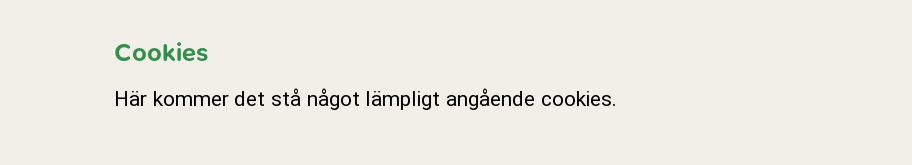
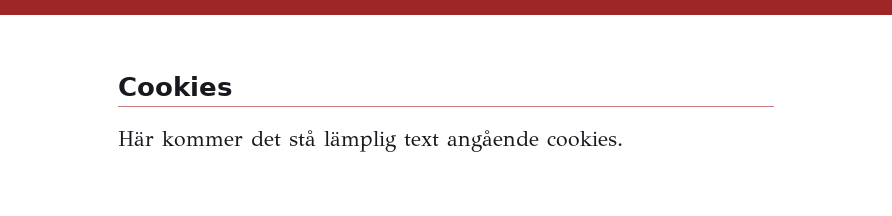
[306,88,441,110] något lämpligt -> [324,131,439,152] lämplig text

